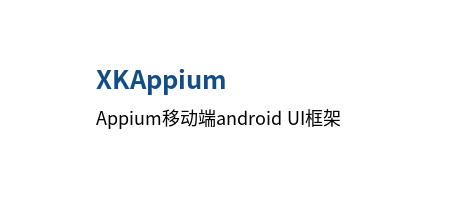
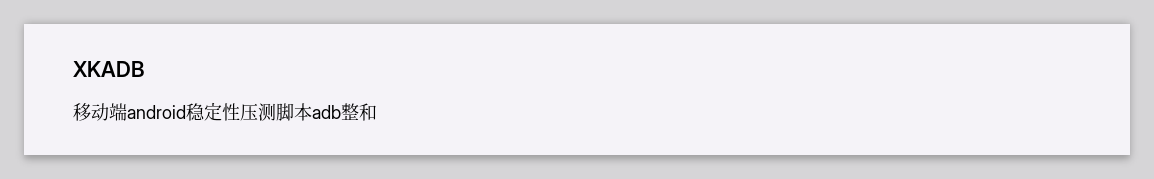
[96,68,227,95] [96,110,162,129] XKAppium // Appium -> [73,61,145,77] XKADB //
[286,109,341,127] UI框架 -> [186,102,377,121] 稳定性压测脚本adb整和

